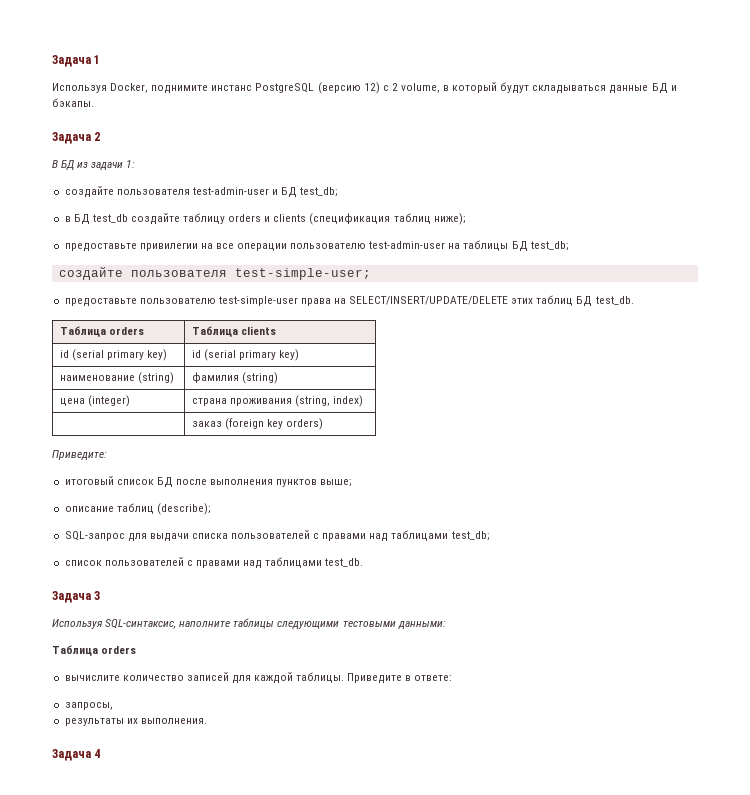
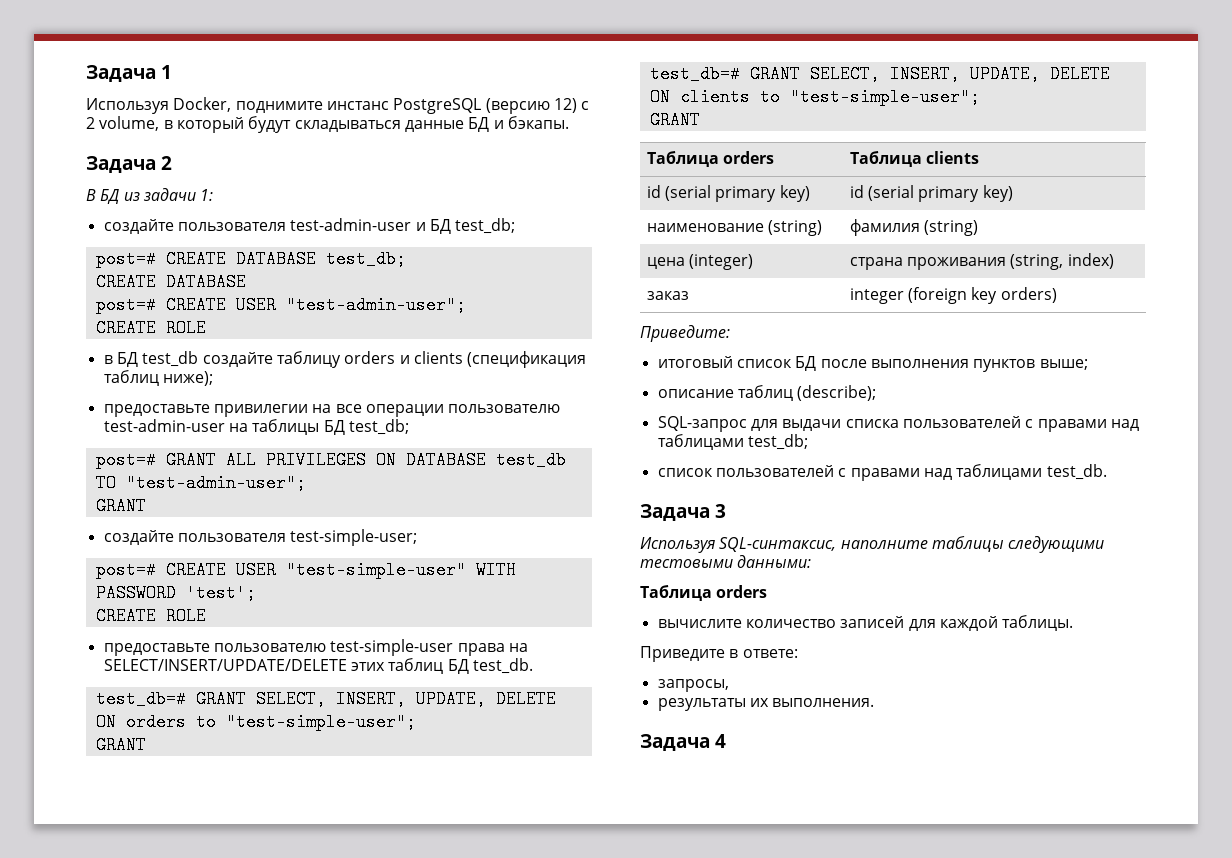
(339, 192) none -> [95,250,406,268] [95,273,246,291] [95,296,466,314] [95,319,206,337] // post=# CREATE DATABASE test_db; // CREATE DATABASE // post=# CREATE USER "test-admin-user"; // CREATE ROLE
[58,267,371,280] создайте пользователя test-simple-user; -> [95,451,566,469] [95,474,306,492] [95,497,146,515] [103,529,418,546] [95,561,516,579] [95,584,256,602] [95,607,206,625] post=# GRANT ALL PRIVILEGES ON DATABASE test_db TO "test-admin-user"; // GRANT // создайте пользователя test-simple-user; // post=# CREATE USER "test-simple-user" WITH PASSWORD 'test'; // CREATE ROLE
(634, 300) none -> [95,690,556,708] [95,713,416,731] [95,736,146,754] [649,65,1110,83] [649,88,980,106] [649,111,700,129] // test_db=# GRANT SELECT, INSERT, UPDATE, DELETE ON orders to "test-simple-user"; // GRANT // test_db=# GRANT SELECT, INSERT, UPDATE, DELETE ON clients to "test-simple-user"; // GRANT
[192,421,223,427] | заказ -> [646,291,689,300] [849,288,904,304] заказ | integer
(345, 677) none -> (1074, 623) //

